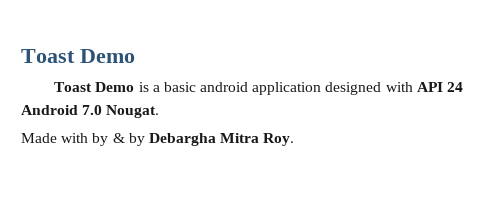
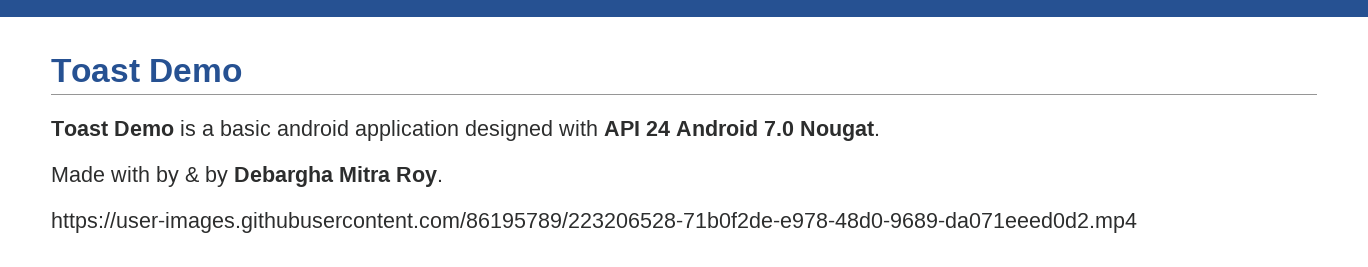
(295, 139) none -> [51,212,1137,233] // https://user-images.githubusercontent.com/86195789/223206528-71b0f2de-e978-48d0-9689-da071eeed0d2.mp4

